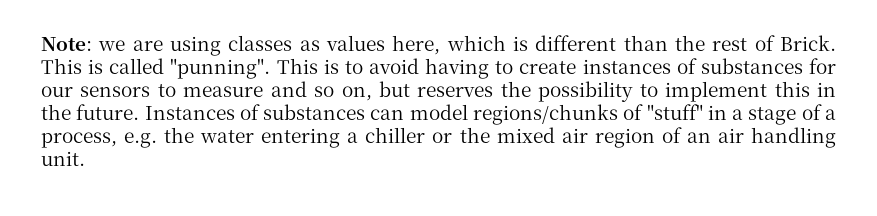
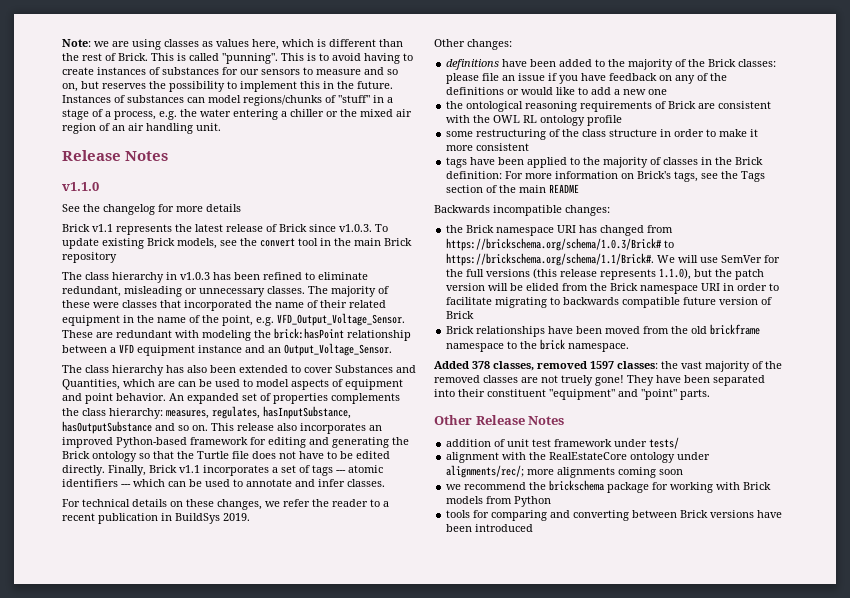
(85, 158) none -> [62,150,169,161] [62,182,99,191] [62,204,241,215] [62,224,388,235] [62,238,412,249] [62,252,117,263] [62,272,368,283] [62,286,389,297] [62,300,386,311] [62,313,405,326] [62,328,411,341] [62,343,392,356] [62,365,416,376] [62,379,403,390] [62,393,400,404] [62,406,351,419] [62,421,382,434] [62,437,409,448] [62,451,390,462] [62,465,383,476] [62,479,385,487] [62,499,389,510] [62,513,250,524] [434,39,512,50] [446,59,777,70] [446,73,728,84] [446,87,668,95] [446,101,772,112] [446,115,623,126] [446,129,759,140] [446,143,530,151] [446,157,764,168] [446,171,766,182] [446,184,580,193] [434,205,610,216] [446,225,674,236] [446,238,675,251] [446,253,781,266] [446,268,765,280] [446,283,780,294] [446,297,773,308] [446,311,475,319] [446,324,761,337] [446,339,630,352] [434,361,782,372] [434,375,765,386] [434,389,710,400] [434,415,565,425] [446,437,680,449] [446,452,711,463] [446,465,684,478] [446,480,772,493] [446,496,552,507] [446,510,783,521] [446,524,534,532] // Release Notes // v1.1.0 // See the changelog for more details // Brick v1.1 represents the latest release of Brick since v1.0.3. To update existing Brick models, see the convert tool in the main Brick repository // The class hierarchy in v1.0.3 has been refined to eliminate redundant, misleading or unnecessary classes. The majority of these were classes that incorporated the name of their related equipment in the name of the point, e.g. VFD_Output_Voltage_Sensor. These are redundant with modeling the brick:hasPoint relationship between a VFD equipment instance and an Output_Voltage_Sensor. // The class hierarchy has also been extended to cover Substances and Quantities, which are can be used to model aspects of equipment and point behavior. An expanded set of properties complements the class hierarchy: measures, regulates, hasInputSubstance, hasOutputSubstance and so on. This release also incorporates an improved Python-based framework for editing and generating the Brick ontology so that the Turtle file does not have to be edited directly. Finally, Brick v1.1 incorporates a set of tags --- atomic identifiers --- which can be used to annotate and infer classes. // For technical details on these changes, we refer the reader to a recent publication in BuildSys 2019. // Other changes: // definitions have been added to the majority of the Brick classes: please file an issue if you have feedback on any of the definitions or would like to add a new one // the ontological reasoning requirements of Brick are consistent with the OWL RL ontology profile // some restructuring of the class structure in order to make it more consistent // tags have been applied to the majority of classes in the Brick definition: For more information on Brick's tags, see the Tags section of the main README // Backwards incompatible changes: // the Brick namespace URI has changed from https://brickschema.org/schema/1.0.3/Brick# to https://brickschema.org/schema/1.1/Brick#. We will use SemVer for the full versions (this release represents 1.1.0), but the patch version will be elided from the Brick namespace URI in order to facilitate migrating to backwards compatible future version of Brick // Brick relationships have been moved from the old brickframe namespace to the brick namespace. // Added 378 classes, removed 1597 classes: the vast majority of the removed classes are not truely gone! They have been separated into their constituent "equipment" and "point" parts. // Other Release Notes // addition of unit test framework under tests/ // alignment with the RealEstateCore ontology under alignments/rec/; more alignments coming soon // we recommend the brickschema package for working with Brick models from Python // tools for comparing and converting between Brick versions have been introduced

